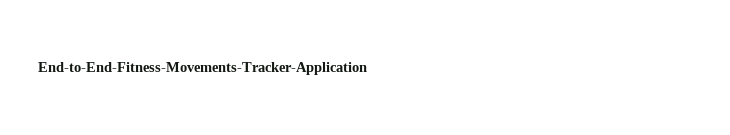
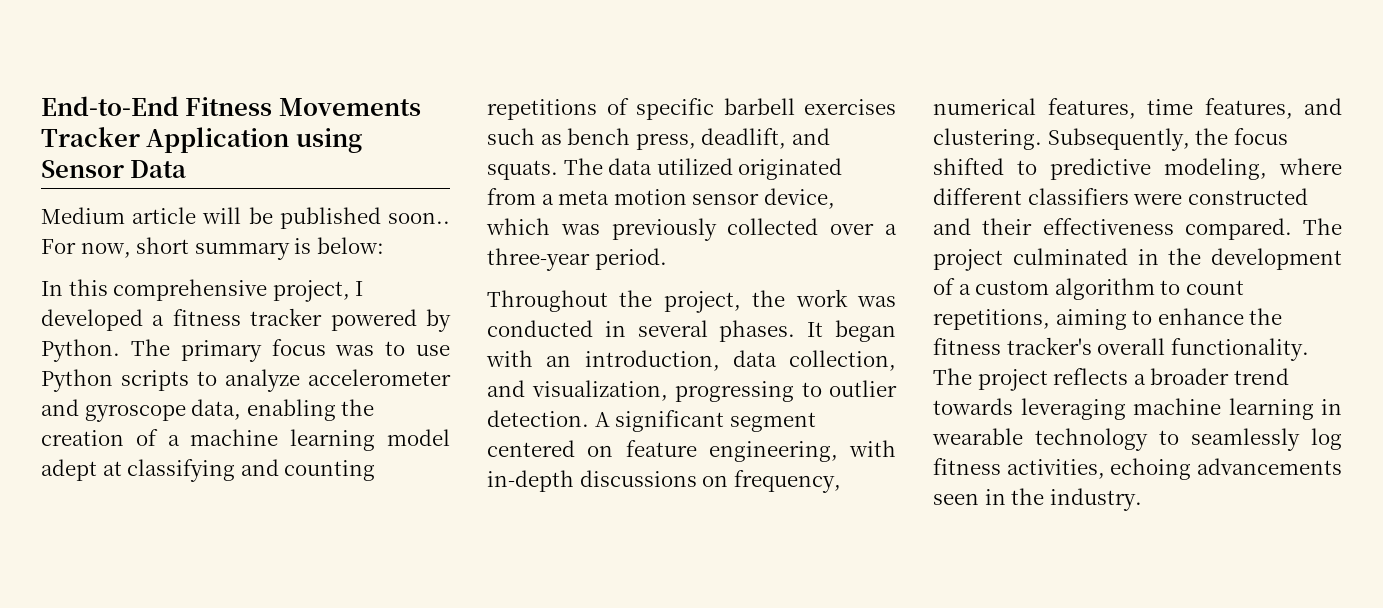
[38,62,367,75] End-to-End-Fitness-Movements-Tracker-Application -> [41,96,421,116] [41,127,362,153] [41,160,187,178] [41,207,450,229] [41,237,384,260] [41,279,364,302] [41,308,451,332] [41,339,450,362] [41,369,451,392] [41,399,375,422] [41,429,450,451] [41,459,376,482] [487,98,896,120] [487,128,830,150] [487,158,843,180] [487,188,835,209] [486,218,897,241] [487,248,667,271] [487,289,897,313] [487,320,896,342] [486,350,896,371] [487,380,897,402] [487,410,816,432] [487,440,896,462] [487,470,841,493] [933,98,1342,119] [933,128,1288,151] [933,158,1342,180] [933,188,1308,205] [933,218,1342,240] [933,248,1342,271] [933,278,1244,300] [933,308,1283,330] [933,337,1309,361] [933,368,1289,391] [933,398,1342,420] [932,428,1342,451] [933,458,1342,480] [933,488,1142,511] End-to-End Fitness Movements Tracker Application using Sensor Data // Medium article will be published soon.. For now, short summary is below: // In this comprehensive project, I developed a fitness tracker powered by Python. The primary focus was to use Python scripts to analyze accelerometer and gyroscope data, enabling the creation of a machine learning model adept at classifying and counting repetitions of specific barbell exercises such as bench press, deadlift, and squats. The data utilized originated from a meta motion sensor device, which was previously collected over a three-year period. // Throughout the project, the work was conducted in several phases. It began with an introduction, data collection, and visualization, progressing to outlier detection. A significant segment centered on feature engineering, with in-depth discussions on frequency, numerical features, time features, and clustering. Subsequently, the focus shifted to predictive modeling, where different classifiers were constructed and their effectiveness compared. The project culminated in the development of a custom algorithm to count repetitions, aiming to enhance the fitness tracker's overall functionality. The project reflects a broader trend towards leveraging machine learning in wearable technology to seamlessly log fitness activities, echoing advancements seen in the industry.

